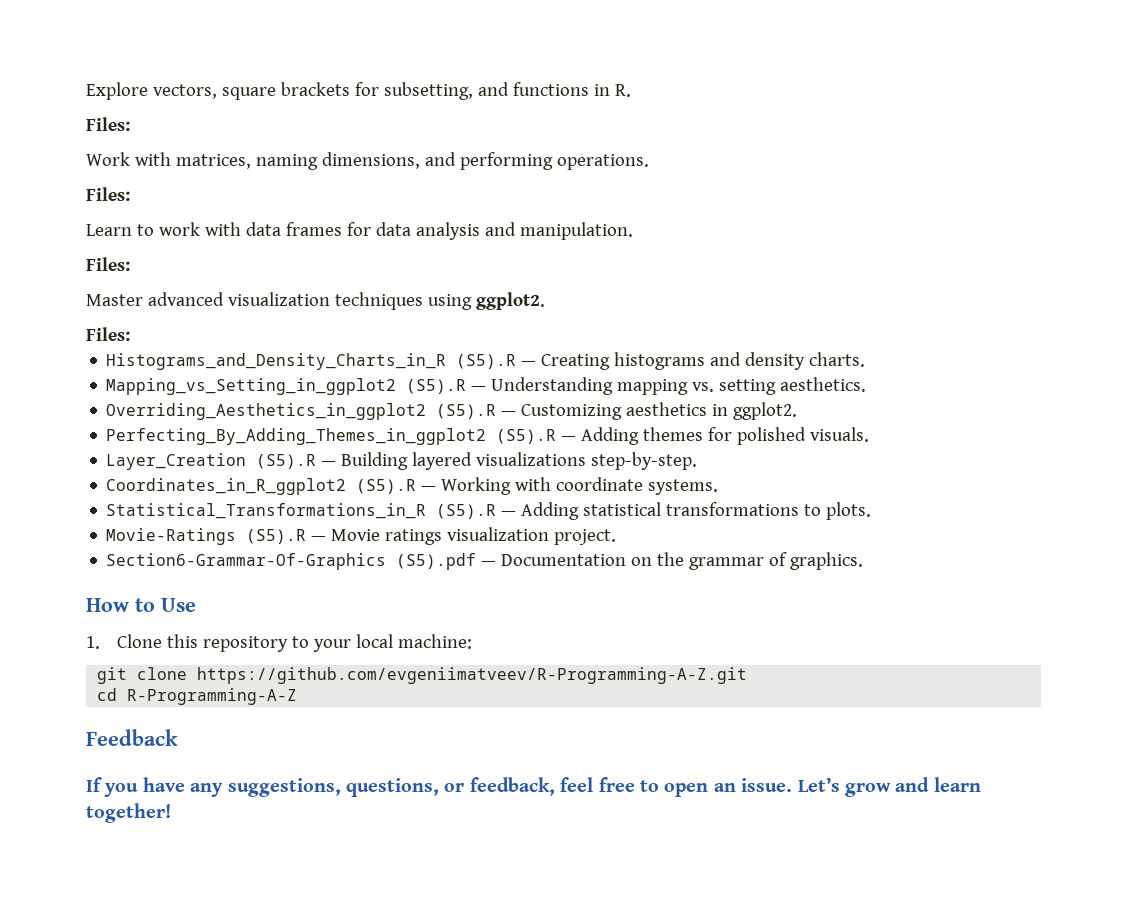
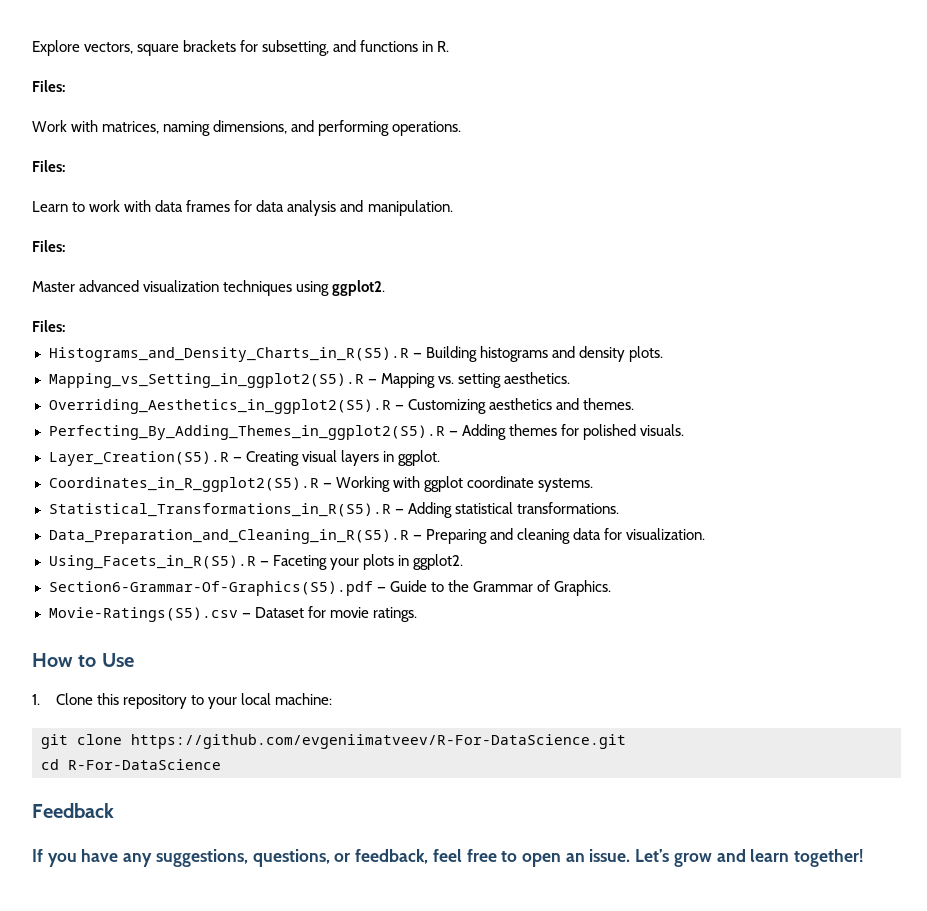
[106,352,866,370] [106,377,689,395] Histograms_and_Density_Charts_in_R (S5).R — Creating histograms and density charts. // Mapping_vs_Setting_in_ggplot2 (S5).R — Understanding mapping -> [48,346,663,362] [48,373,435,388] Histograms_and_Density_Charts_in_R(S5).R — Building histograms and density plots. // Mapping_vs_Setting_in_ggplot2(S5).R — Mapping
[106,403,497,420] Overriding_Aesthetics_in_ggplot2 (S5).R -> [48,399,391,414] Overriding_Aesthetics_in_ggplot2(S5).R
[712,402,798,420] [106,428,557,445] in ggplot2. // Perfecting_By_Adding_Themes_in_ggplot2 (S5).R -> [555,398,634,410] [48,425,445,440] and themes. // Perfecting_By_Adding_Themes_in_ggplot2(S5).R
[106,452,698,470] [106,478,417,495] Layer_Creation (S5).R — Building layered visualizations step-by-step. // Coordinates_in_R_ggplot2 (S5).R -> [48,450,440,466] [48,477,319,492] Layer_Creation(S5).R — Creating visual layers in ggplot. // Coordinates_in_R_ggplot2(S5).R
(552, 484) none -> [423,476,463,492] ggplot
[106,503,497,519] Statistical_Transformations_in_R (S5).R -> [48,503,391,517] Statistical_Transformations_in_R(S5).R
[666,502,872,520] [106,527,617,545] [106,552,864,570] transformations to plots. // Movie-Ratings (S5).R — Movie ratings visualization project. // Section6-Grammar-Of-Graphics (S5).pdf — Documentation on the grammar of graphics. -> [516,502,619,514] [48,528,705,544] [48,554,463,570] [48,580,611,596] [48,606,417,622] transformations. // Data_Preparation_and_Cleaning_in_R(S5).R — Preparing and cleaning data for visualization. // Using_Facets_in_R(S5).R — Faceting your plots in ggplot2. // Section6-Grammar-Of-Graphics(S5).pdf — Guide to the Grammar of Graphics. // Movie-Ratings(S5).csv — Dataset for movie ratings.
[197,667,748,684] https://github.com/evgeniimatveev/R-Programming-A-Z.git -> [131,734,626,749] https://github.com/evgeniimatveev/R-For-DataScience.git
[127,688,298,705] R-Programming-A-Z -> [68,759,221,770] R-For-DataScience

